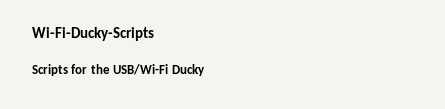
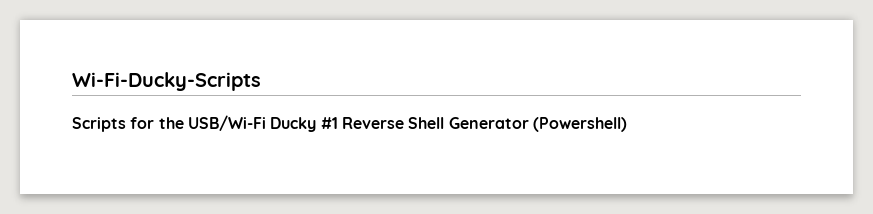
(205, 70) none -> [320,117,627,132] #1 Reverse Shell Generator (Powershell)

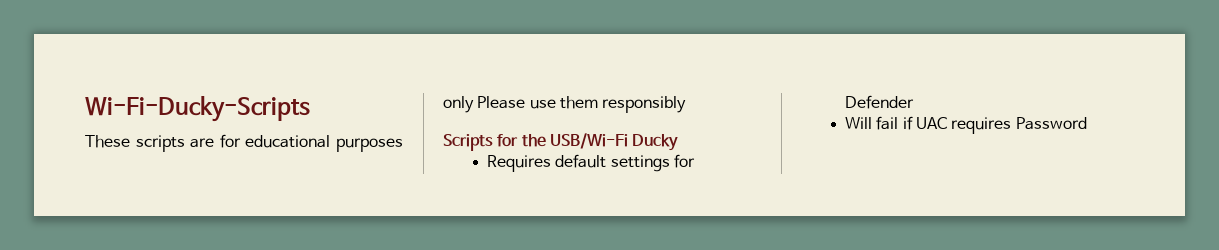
(261, 81) none -> [85,134,403,152] [443,96,687,113] // These scripts are for educational purposes only Please use them responsibly
[320,117,627,132] #1 Reverse Shell Generator (Powershell) -> [486,154,695,172] [844,95,914,109] [844,116,1087,134] // Requires default settings for Defender // Will fail if UAC requires Password

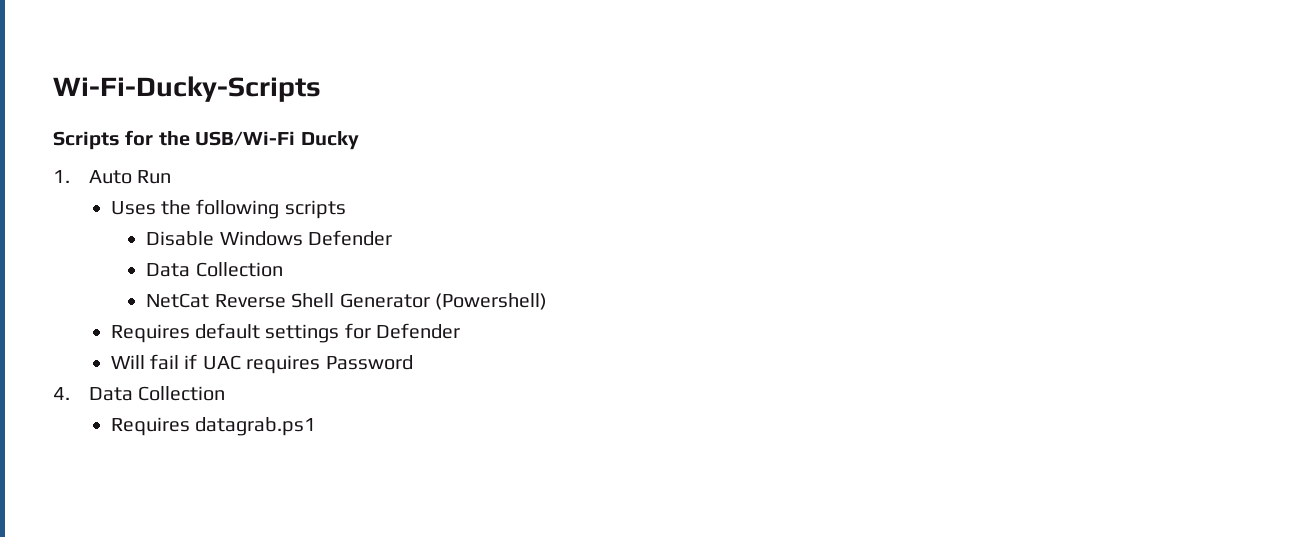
[85,134,403,152] [443,96,687,113] // These scripts are for educational purposes only Please use them responsibly -> (321, 89) none
(679, 142) none -> [53,170,172,184] [110,199,346,219] [146,230,393,246] [146,262,283,277] [146,293,547,310] // 1. Auto Run // Uses the following scripts // Disable Windows Defender // Data Collection // NetCat Reverse Shell Generator (Powershell)
(1087, 123) none -> [53,386,226,401] [110,417,317,436] // 4. Data Collection // Requires datagrab.ps1

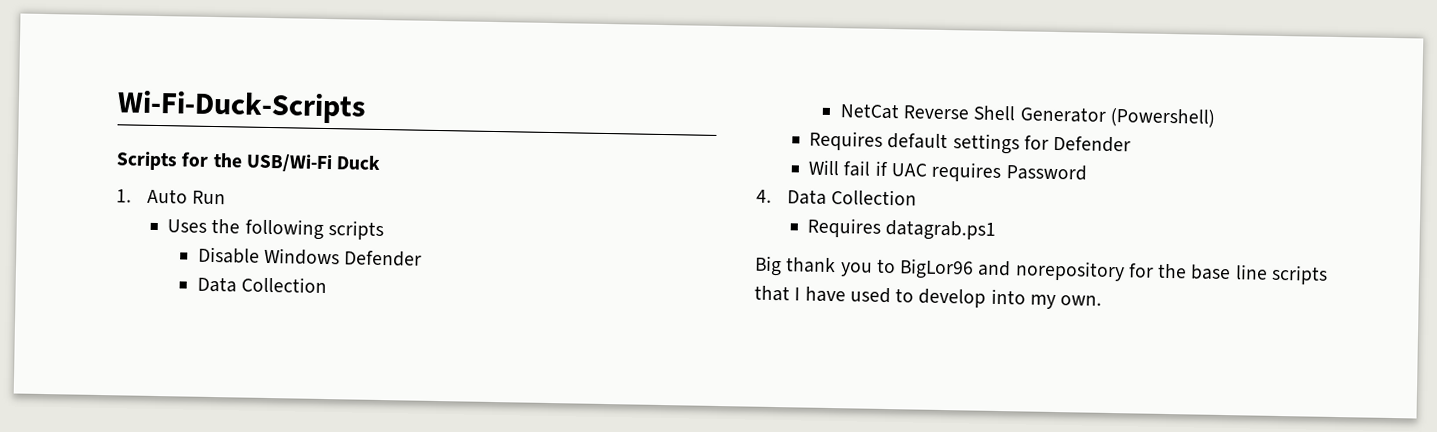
[53,76,321,102] Wi-Fi-Ducky-Scripts -> [117,90,367,124] Wi-Fi-Duck-Scripts
[300,131,359,150] Ducky -> [336,155,382,170] Duck
(317, 426) none -> [754,255,1328,285] [754,285,1103,310] // Big thank you to BigLor96 and norepository for the base line scripts that I have used to develop into my own.

